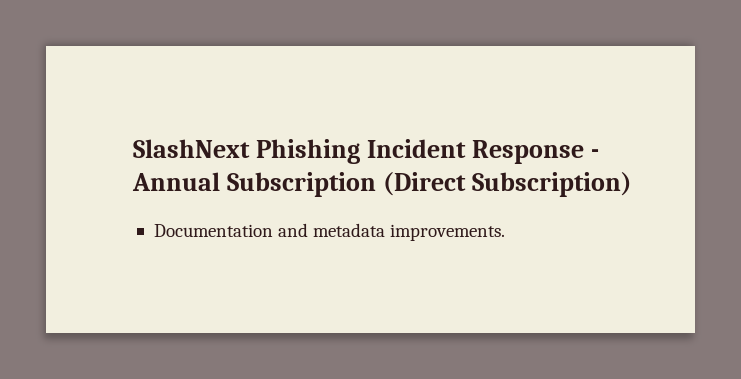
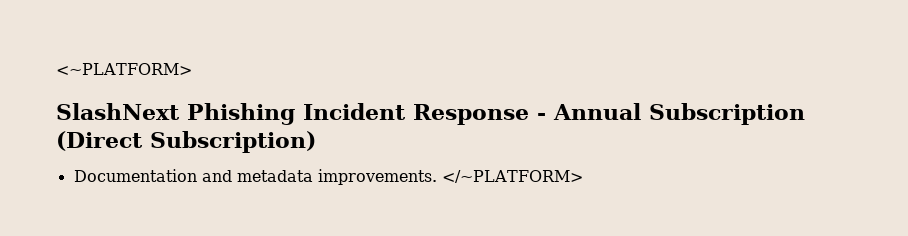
(133, 148) none -> [56,63,192,75] <~PLATFORM> //
(506, 232) none -> [441,170,583,183] </~PLATFORM>

